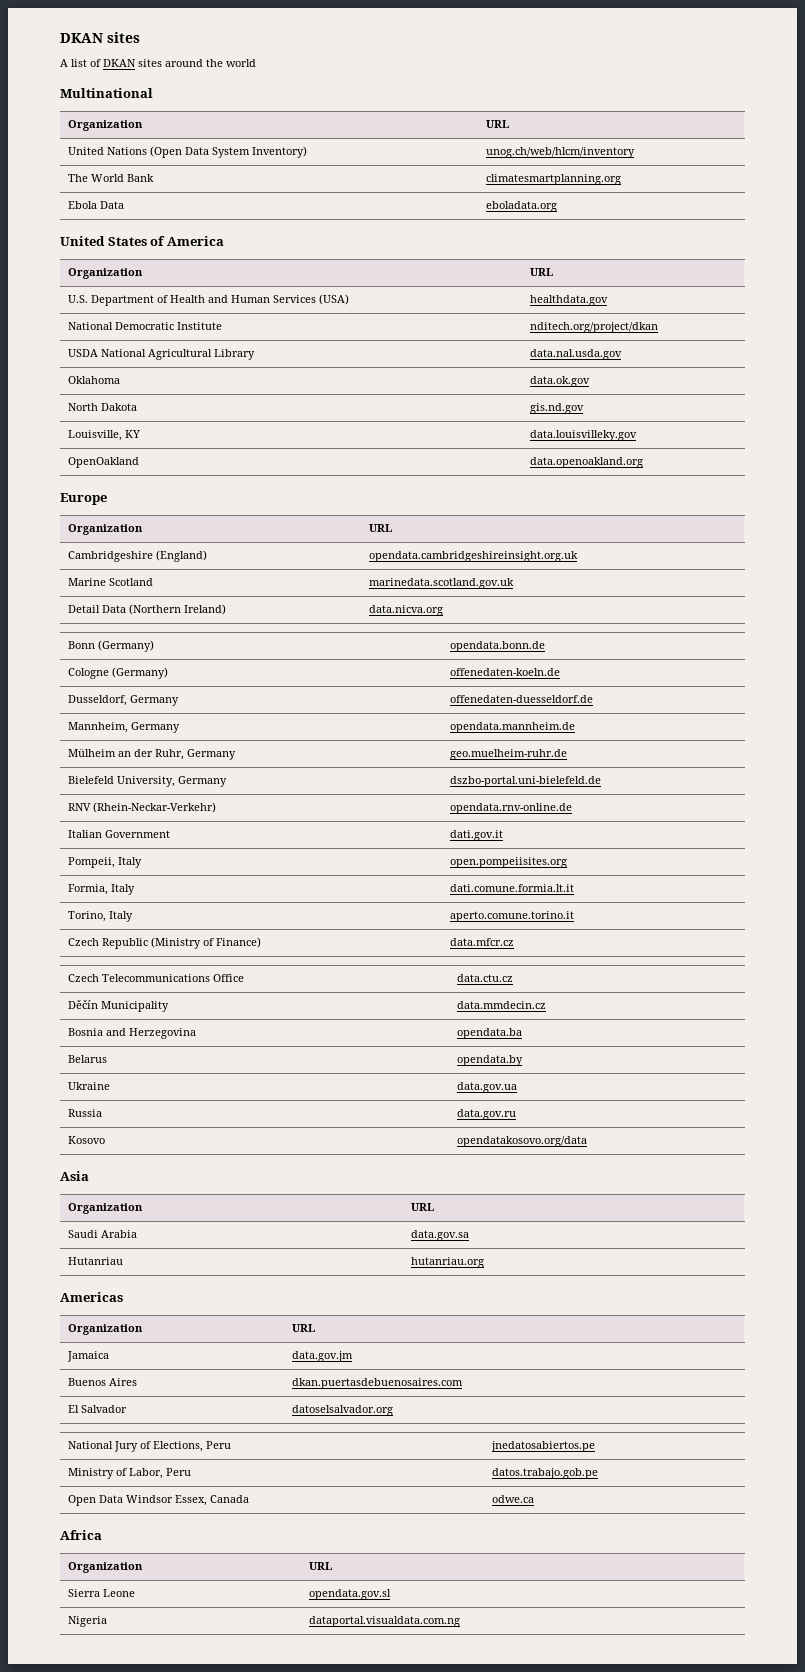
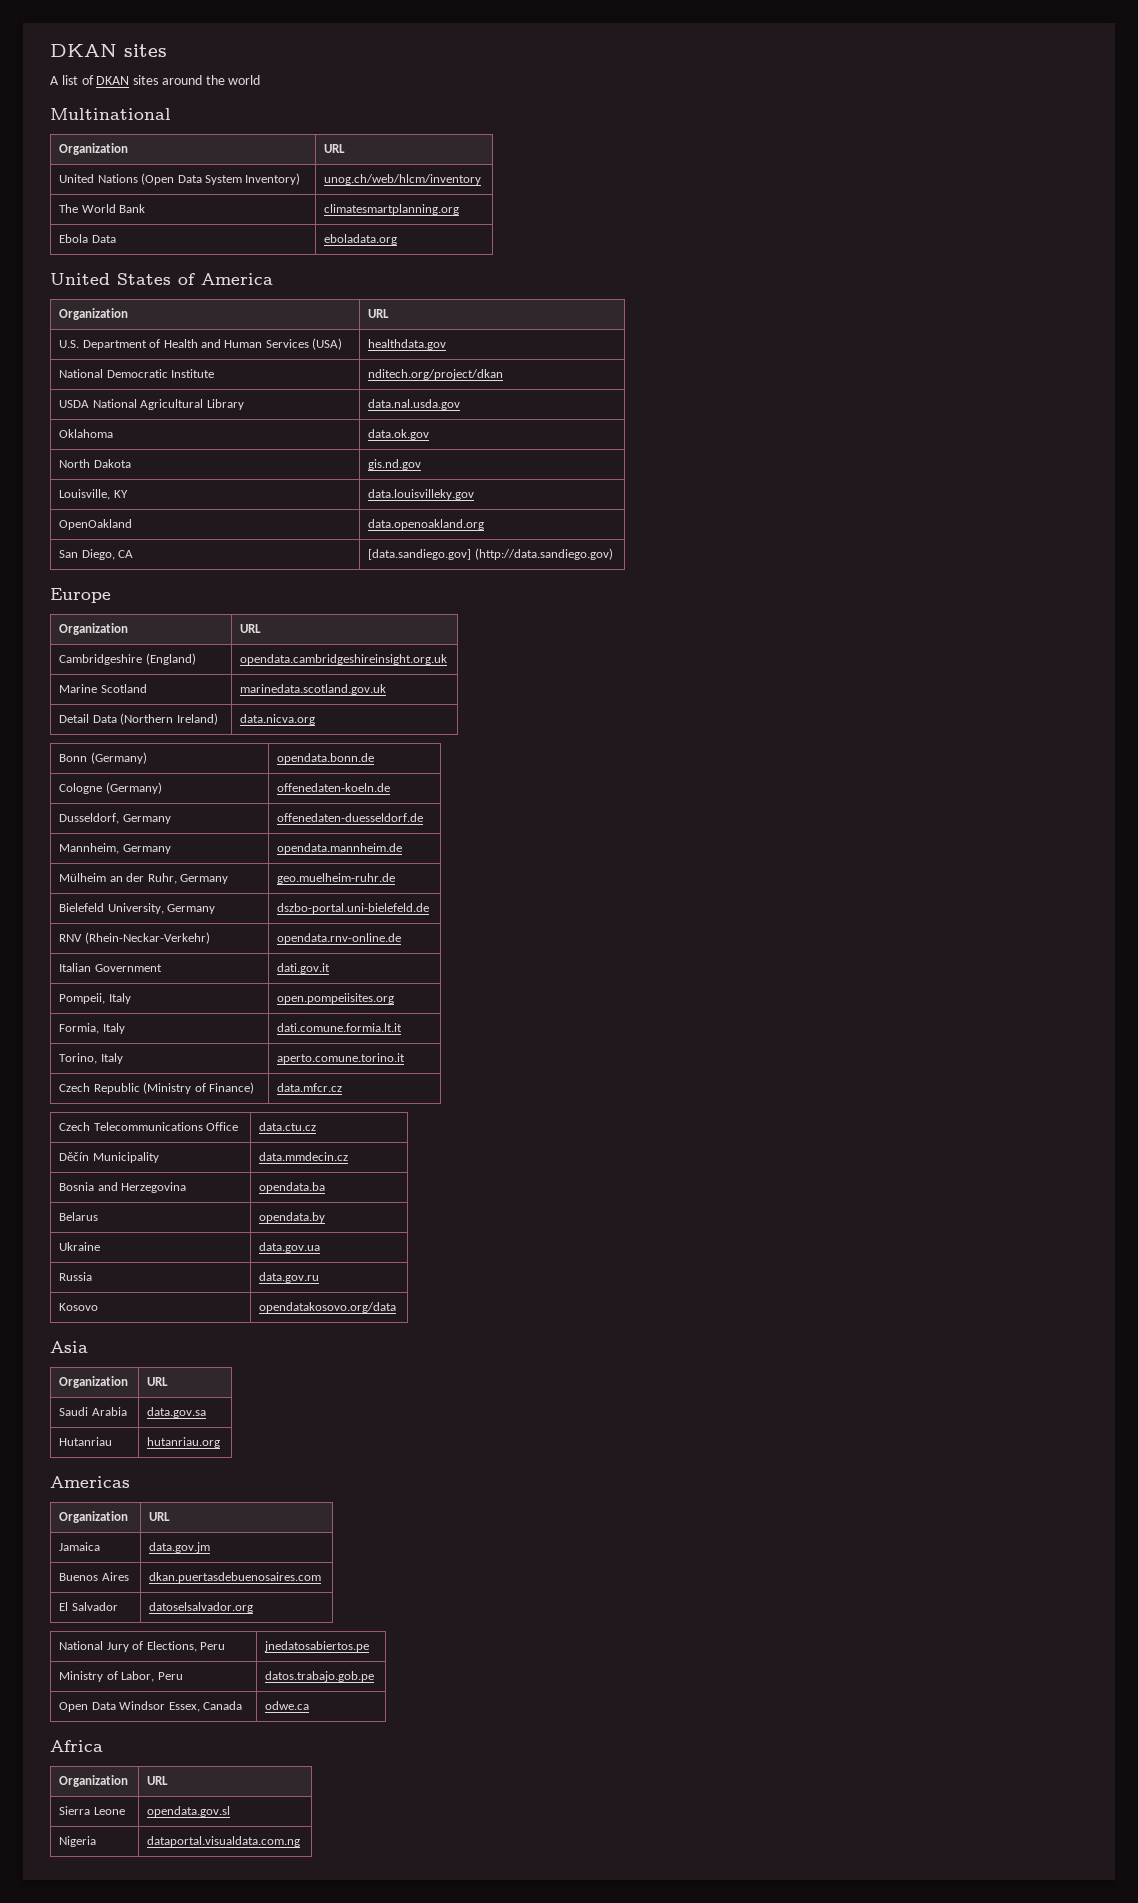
(644, 462) none -> [59,549,134,560] [368,548,613,560] // San Diego, CA | [data.sandiego.gov] (http://data.sandiego.gov)

